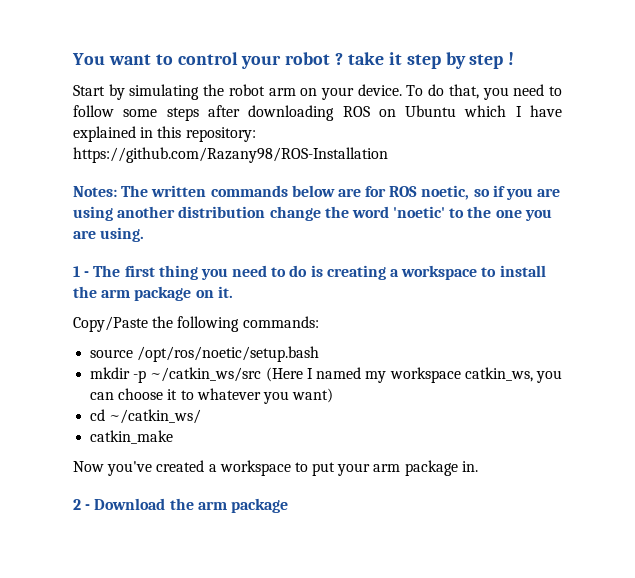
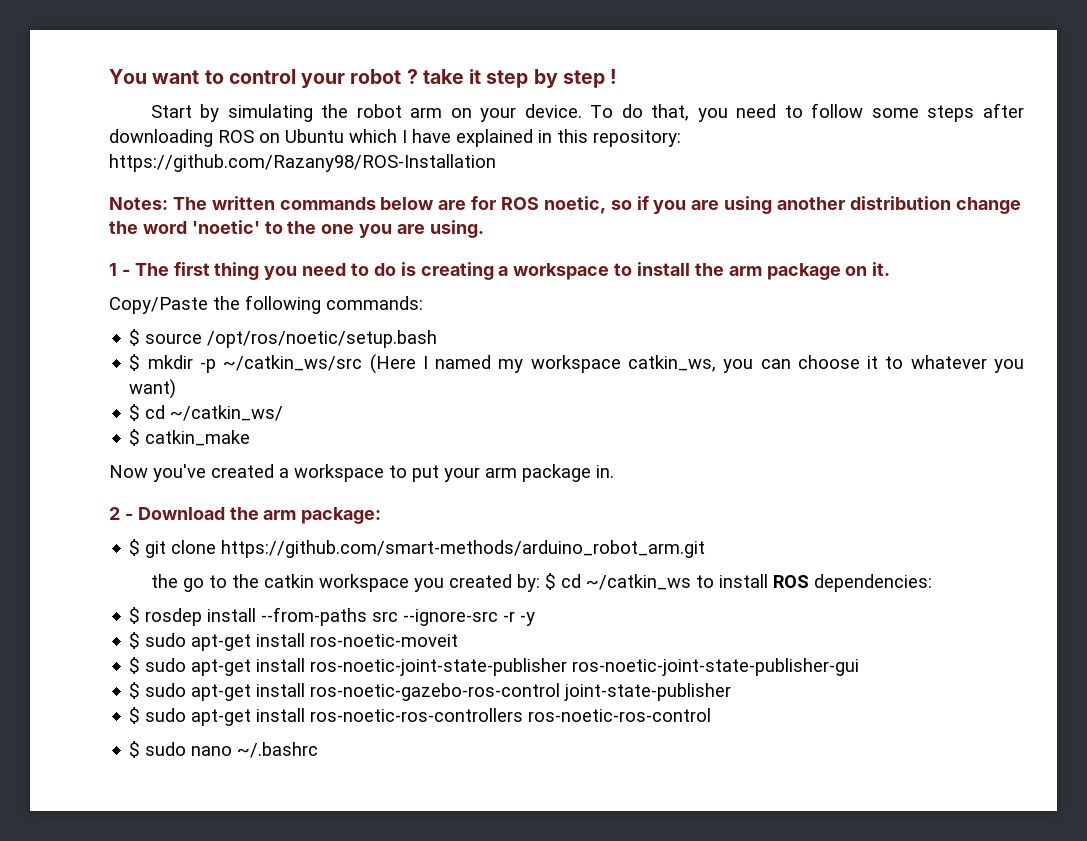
(319, 322) none -> [129,329,141,346] $
(320, 354) none -> [129,354,141,371] $
(334, 395) none -> [129,404,141,421] $
(202, 416) none -> [129,429,141,446] $
[230,498,288,513] package -> [301,507,382,524] [129,539,706,558] [150,573,932,592] [129,607,536,626] [129,632,459,651] [129,657,860,676] [129,682,732,701] [129,707,712,726] [129,741,319,758] package: // $ git clone https://github.com/smart-methods/arduino_robot_arm.git // the go to the catkin workspace you created by: $ cd ~/catkin_ws to install ROS dependencies: // $ rosdep install --from-paths src --ignore-src -r -y // $ sudo apt-get install ros-noetic-moveit // $ sudo apt-get install ros-noetic-joint-state-publisher ros-noetic-joint-state-publisher-gui // $ sudo apt-get install ros-noetic-gazebo-ros-control joint-state-publisher // $ sudo apt-get install ros-noetic-ros-controllers ros-noetic-ros-control // $ sudo nano ~/.bashrc

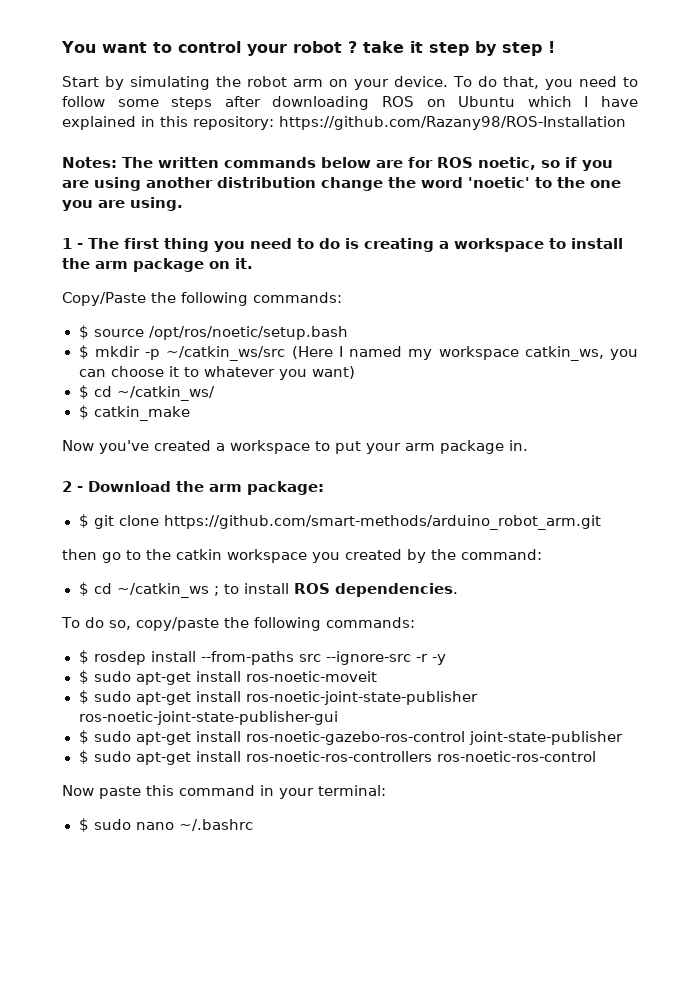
[150,574,178,588] the -> [62,549,97,560] then
[516,574,540,592] by: -> [407,549,542,563] by the command: //
(691, 582) none -> [213,586,219,596] ;
[813,574,932,592] dependencies: -> [334,583,458,597] [61,617,415,631] dependencies. // To do so, copy/paste the following commands:
(712, 715) none -> [62,785,386,799] // Now paste this command in your terminal:

